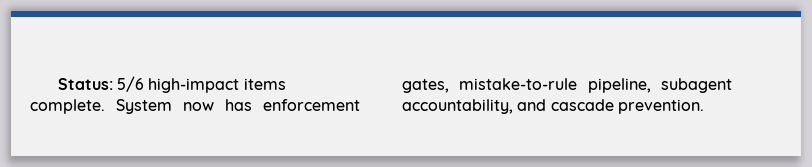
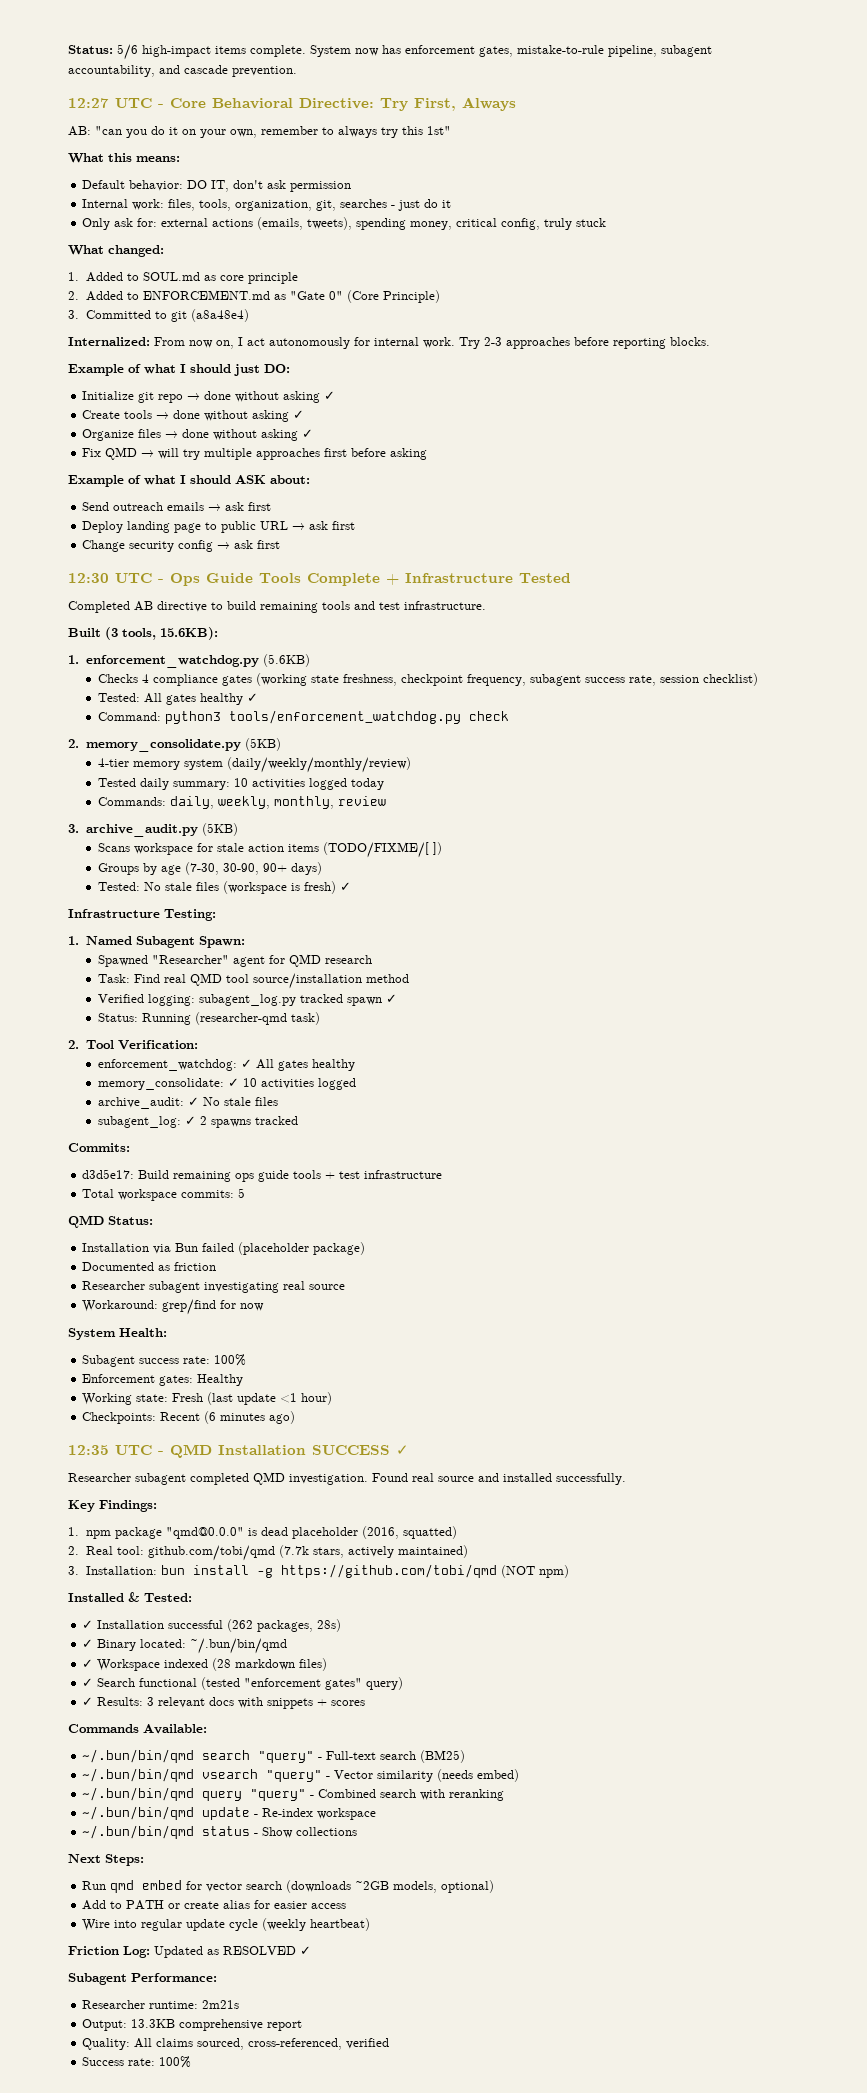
(704, 106) none -> [68,97,516,111] [68,126,451,138] [68,153,180,163] [82,180,352,192] [82,199,452,211] [82,217,607,230] [68,245,164,257] [68,272,298,284] [68,290,440,303] [68,309,249,322] [68,337,710,349] [68,364,290,376] [82,391,336,403] [82,410,305,422] [82,429,314,441] [82,447,428,460] [68,475,310,487] [82,502,272,511] [82,521,356,533] [82,540,281,552] [68,573,571,586] [68,601,486,613] [68,627,218,640] [68,654,310,668] [97,673,758,686] [97,693,258,705] [97,710,509,724] [68,738,281,752] [97,757,411,773] [97,778,384,790] [97,796,386,809] [68,823,238,837] [97,842,442,858] [97,862,322,875] [97,881,351,894] [68,909,216,921] [68,936,245,948] [97,954,372,967] [97,973,409,989] [97,994,397,1006] [97,1012,320,1025] [68,1040,198,1050] [97,1059,355,1071] [97,1078,356,1090] [97,1097,278,1109] [97,1116,298,1128] [68,1143,130,1152] [82,1169,443,1182] [82,1188,246,1201] [68,1215,153,1228] [82,1242,366,1255] [82,1262,217,1271] [82,1281,346,1293] [82,1299,265,1315] [68,1328,167,1340] [82,1354,247,1367] [82,1374,244,1386] [82,1392,333,1405] [82,1411,296,1424] [68,1444,409,1458] [68,1472,626,1485] [68,1500,157,1512] [68,1526,457,1539] [68,1545,468,1561] [68,1564,569,1578] [68,1592,192,1602] [82,1619,342,1632] [82,1638,288,1654] [82,1658,328,1671] [82,1677,404,1690] [82,1697,366,1709] [68,1724,207,1734] [82,1749,466,1763] [82,1768,520,1782] [82,1787,505,1801] [82,1806,377,1820] [82,1825,358,1839] [68,1854,144,1866] [82,1880,495,1893] [82,1900,347,1910] [82,1918,371,1931] [68,1946,311,1958] [68,1973,217,1985] [82,2000,240,2009] [82,2019,303,2031] [82,2038,390,2050] [82,2056,192,2068] // 12:27 UTC - Core Behavioral Directive: Try First, Always // AB: "can you do it on your own, remember to always try this 1st" // What this means: // Default behavior: DO IT, don't ask permission // Internal work: files, tools, organization, git, searches - just do it // Only ask for: external actions (emails, tweets), spending money, critical config, truly stuck // What changed: // 1. Added to SOUL.md as core principle // 2. Added to ENFORCEMENT.md as "Gate 0" (Core Principle) // 3. Committed to git (a8a48e4) // Internalized: From now on, I act autonomously for internal work. Try 2-3 approaches before reporting blocks. // Example of what I should just DO: // Initialize git repo → done without asking ✓ // Create tools → done without asking ✓ // Organize files → done without asking ✓ // Fix QMD → will try multiple approaches first before asking // Example of what I should ASK about: // Send outreach emails → ask first // Deploy landing page to public URL → ask first // Change security config → ask first // 12:30 UTC - Ops Guide Tools Complete + Infrastructure Tested // Completed AB directive to build remaining tools and test infrastructure. // Built (3 tools, 15.6KB): // 1. enforcement_watchdog.py (5.6KB) // Checks 4 compliance gates (working state freshness, checkpoint frequency, subagent success rate, session checklist) // Tested: All gates healthy ✓ // Command: python3 tools/enforcement_watchdog.py check // 2. memory_consolidate.py (5KB) // 4-tier memory system (daily/weekly/monthly/review) // Tested daily summary: 10 activities logged today // Commands: daily, weekly, monthly, review // 3. archive_audit.py (5KB) // Scans workspace for stale action items (TODO/FIXME/[ ]) // Groups by age (7-30, 30-90, 90+ days) // Tested: No stale files (workspace is fresh) ✓ // Infrastructure Testing: // 1. Named Subagent Spawn: // Spawned "Researcher" agent for QMD research // Task: Find real QMD tool source/installation method // Verified logging: subagent_log.py tracked spawn ✓ // Status: Running (researcher-qmd task) // 2. Tool Verification: // enforcement_watchdog: ✓ All gates healthy // memory_consolidate: ✓ 10 activities logged // archive_audit: ✓ No stale files // subagent_log: ✓ 2 spawns tracked // Commits: // d3d5e17: Build remaining ops guide tools + test infrastructure // Total workspace commits: 5 // QMD Status: // Installation via Bun failed (placeholder package) // Documented as friction // Researcher subagent investigating real source // Workaround: grep/find for now // System Health: // Subagent success rate: 100% // Enforcement gates: Healthy // Working state: Fresh (last update <1 hour) // Checkpoints: Recent (6 minutes ago) // 12:35 UTC - QMD Installation SUCCESS ✓ // Researcher subagent completed QMD investigation. Found real source and installed successfully. // Key Findings: // 1. npm package "qmd@0.0.0" is dead placeholder (2016, squatted) // 2. Real tool: github.com/tobi/qmd (7.7k stars, actively maintained) // 3. Installation: bun install -g https://github.com/tobi/qmd (NOT npm) // Installed & Tested: // ✓ Installation successful (262 packages, 28s) // ✓ Binary located: ~/.bun/bin/qmd // ✓ Workspace indexed (28 markdown files) // ✓ Search functional (tested "enforcement gates" query) // ✓ Results: 3 relevant docs with snippets + scores // Commands Available: // ~/.bun/bin/qmd search "query" - Full-text search (BM25) // ~/.bun/bin/qmd vsearch "query" - Vector similarity (needs embed) // ~/.bun/bin/qmd query "query" - Combined search with reranking // ~/.bun/bin/qmd update - Re-index workspace // ~/.bun/bin/qmd status - Show collections // Next Steps: // Run qmd embed for vector search (downloads ~2GB models, optional) // Add to PATH or create alias for easier access // Wire into regular update cycle (weekly heartbeat) // Friction Log: Updated as RESOLVED ✓ // Subagent Performance: // Researcher runtime: 2m21s // Output: 13.3KB comprehensive report // Quality: All claims sourced, cross-referenced, verified // Success rate: 100%

